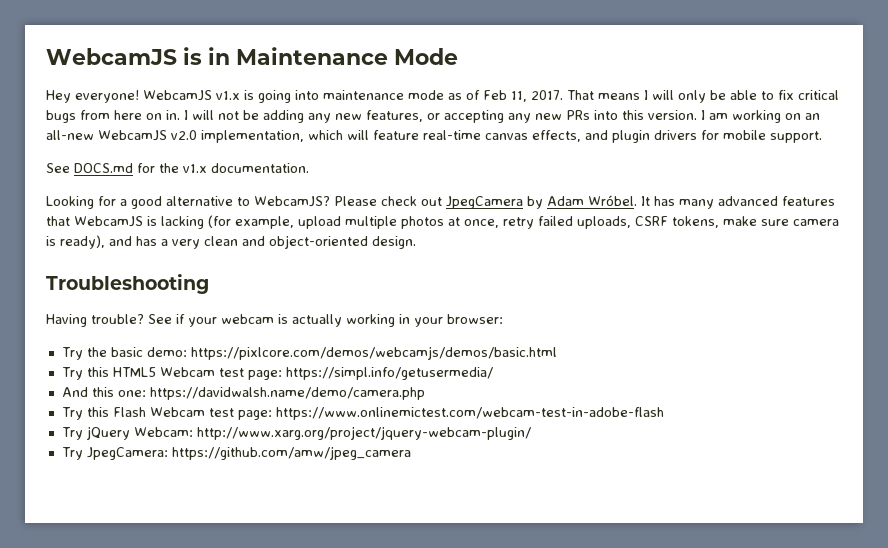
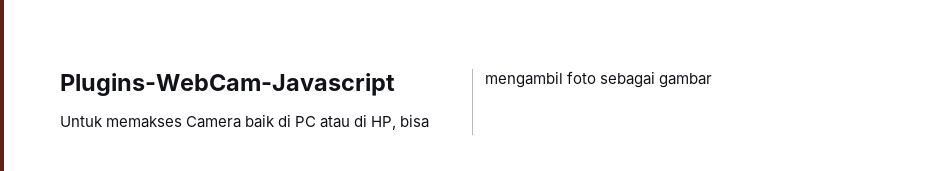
[46,47,458,65] [46,90,839,103] [46,110,820,123] [46,130,822,143] [46,163,309,173] [46,195,835,209] [46,215,839,229] [46,235,416,249] [46,274,209,294] [46,314,503,327] [61,346,557,360] [61,367,493,380] [61,387,425,400] [61,407,664,420] [61,426,531,440] [61,446,411,460] WebcamJS is in Maintenance Mode // Hey everyone! WebcamJS v1.x is going into maintenance mode as of Feb 11, 2017. That means I will only be able to fix critical bugs from here on in. I will not be adding any new features, or accepting any new PRs into this version. I am working on an all-new WebcamJS v2.0 implementation, which will feature real-time canvas effects, and plugin drivers for mobile support. // See DOCS.md for the v1.x documentation. // Looking for a good alternative to WebcamJS? Please check out JpegCamera by Adam Wróbel. It has many advanced features that WebcamJS is lacking (for example, upload multiple photos at once, retry failed uploads, CSRF tokens, make sure camera is ready), and has a very clean and object-oriented design. // Troubleshooting // Having trouble? See if your webcam is actually working in your browser: // Try the basic demo: https://pixlcore.com/demos/webcamjs/demos/basic.html // Try this HTML5 Webcam test page: https://simpl.info/getusermedia/ // And this one: https://davidwalsh.name/demo/camera.php // Try this Flash Webcam test page: https://www.onlinemictest.com/webcam-test-in-adobe-flash // Try jQuery Webcam: http://www.xarg.org/project/jquery-webcam-plugin/ // Try JpegCamera: https://github.com/amw/jpeg_camera -> [60,73,395,96] [60,114,430,130] [485,71,713,88] Plugins-WebCam-Javascript // Untuk memakses Camera baik di PC atau di HP, bisa mengambil foto sebagai gambar

